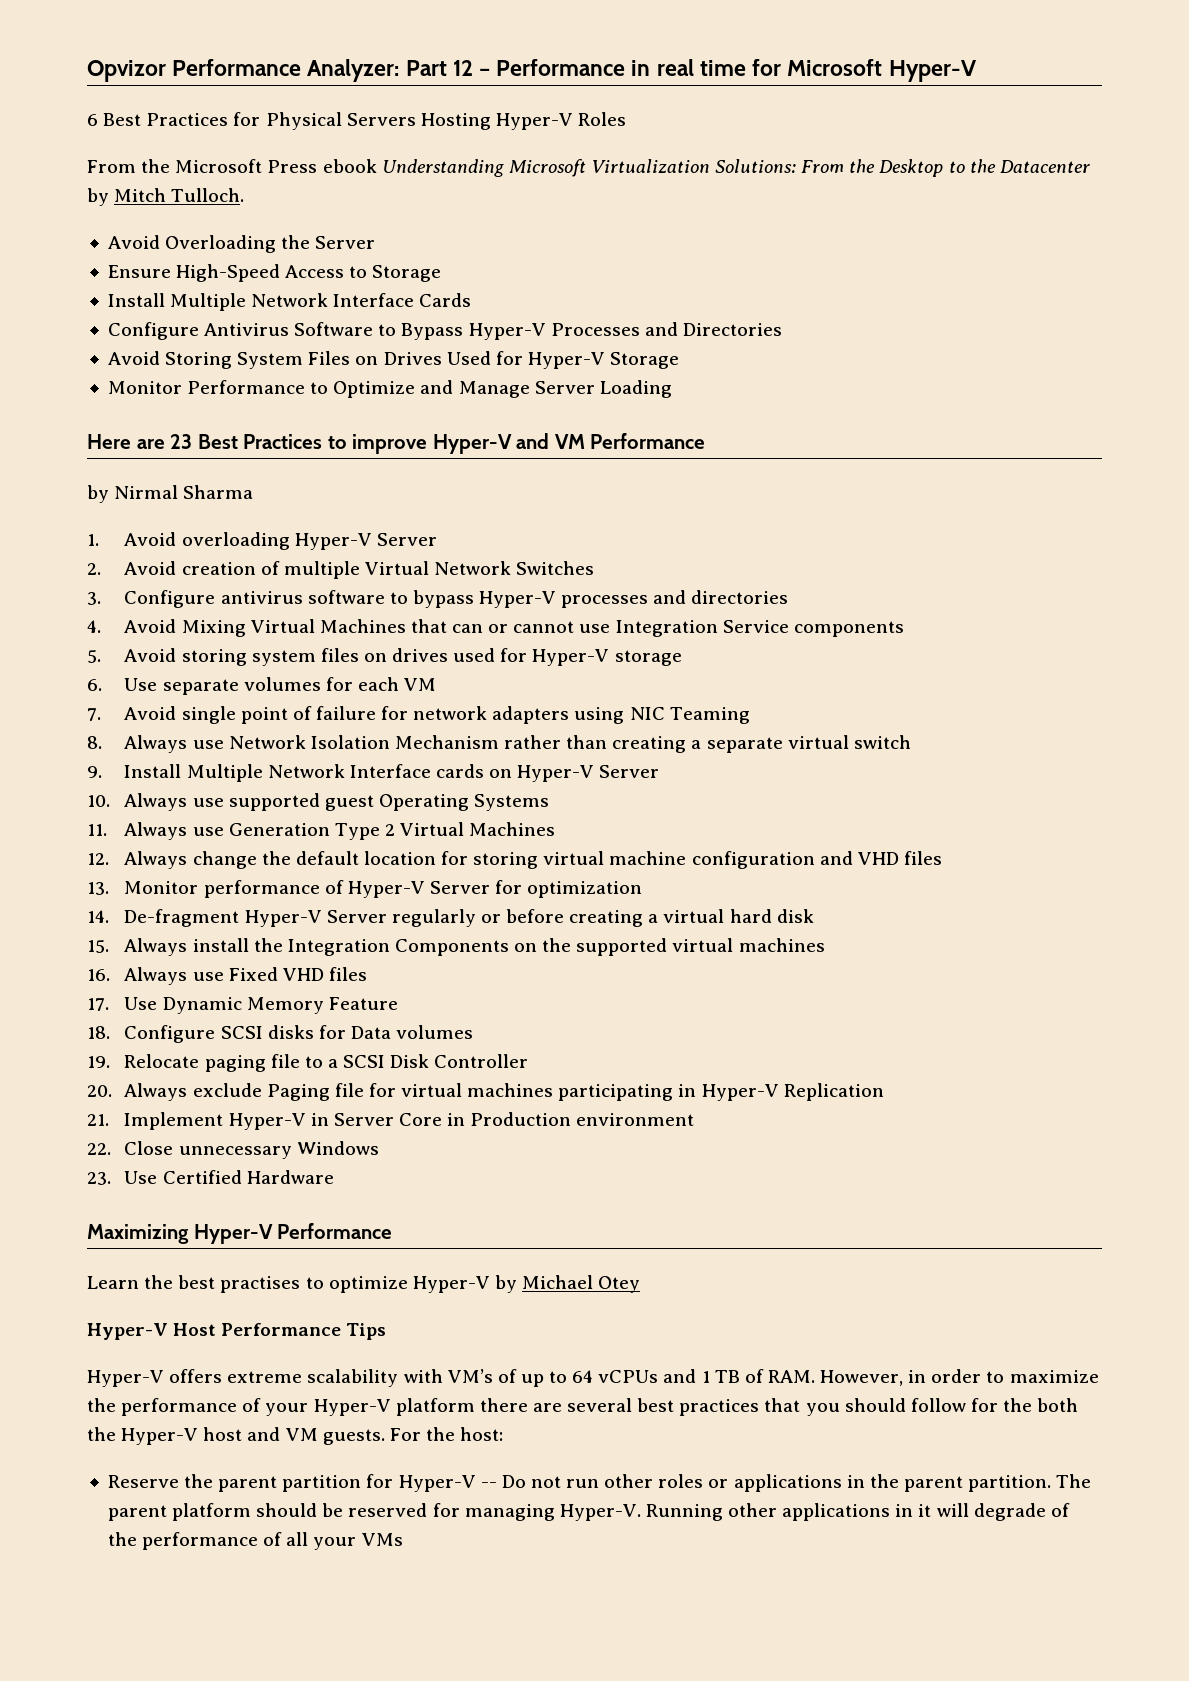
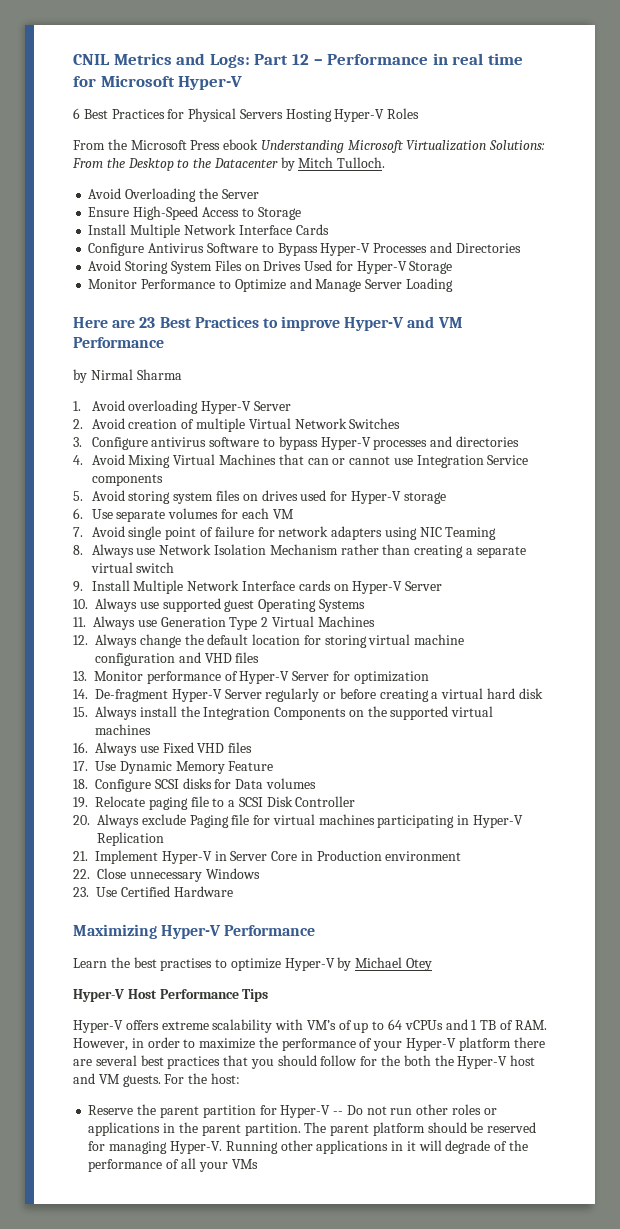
[87,59,400,82] Opvizor Performance Analyzer: -> [73,53,250,68] CNIL Metrics and Logs:

